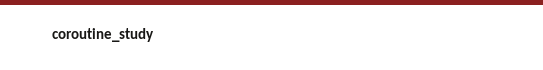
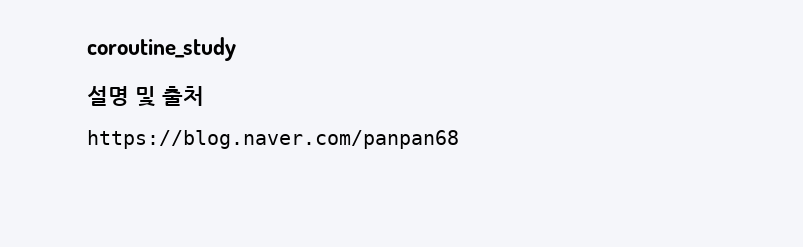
(154, 35) none -> [87,86,204,107] [87,130,459,149] // 설명 및 출처 // https://blog.naver.com/panpan68

